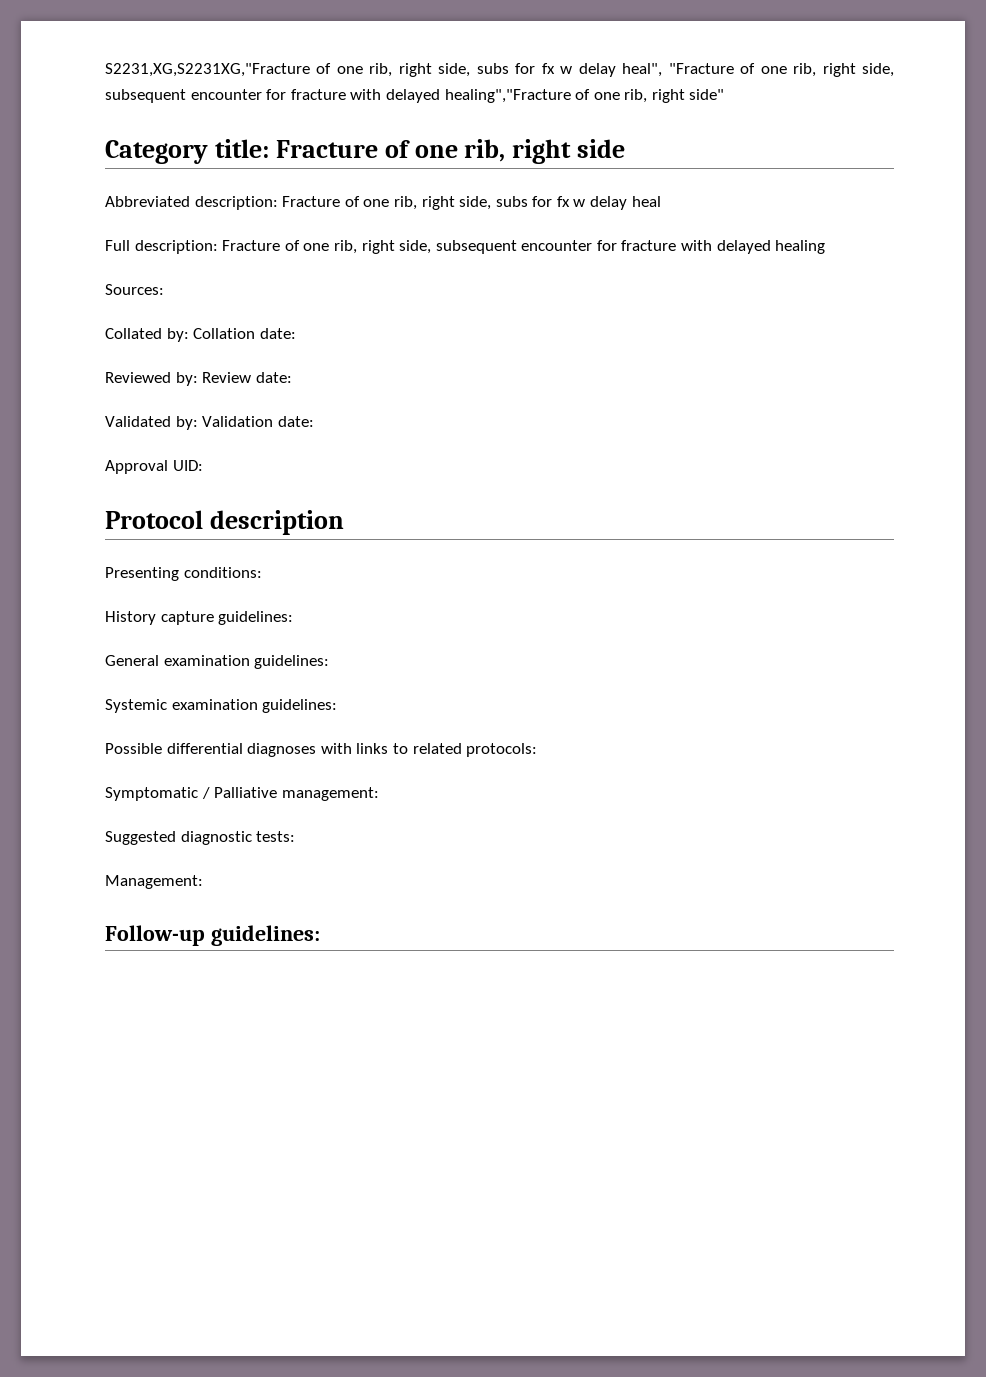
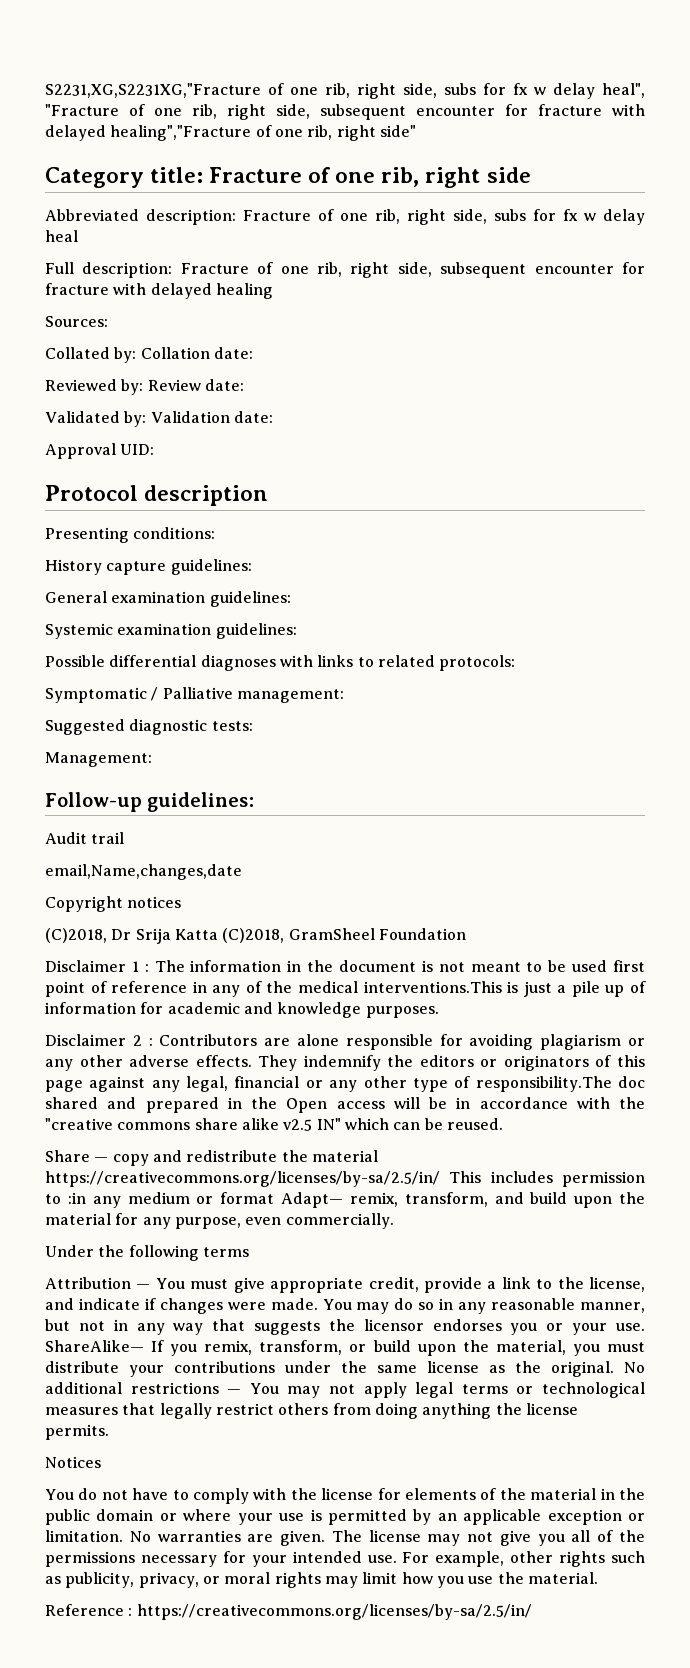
(320, 935) none -> [45,832,125,844] [45,864,242,880] [45,896,182,912] [45,928,466,944] [45,960,645,972] [45,981,646,997] [45,1002,439,1018] [45,1034,645,1050] [45,1055,645,1071] [45,1076,646,1092] [45,1097,645,1113] [45,1118,503,1131] [45,1150,378,1166] [45,1171,645,1187] [45,1192,645,1208] [45,1213,394,1229] [45,1245,249,1261] [45,1277,645,1293] [45,1298,646,1314] [45,1319,645,1335] [45,1340,646,1356] [45,1361,645,1377] [45,1382,645,1398] [45,1403,578,1419] [45,1424,109,1440] [45,1456,101,1468] [45,1488,645,1504] [45,1509,645,1525] [45,1530,645,1546] [45,1551,646,1567] [45,1572,598,1588] [45,1604,532,1620] // Audit trail // email,Name,changes,date // Copyright notices // (C)2018, Dr Srija Katta (C)2018, GramSheel Foundation // Disclaimer 1 : The information in the document is not meant to be used first point of reference in any of the medical interventions.This is just a pile up of information for academic and knowledge purposes. // Disclaimer 2 : Contributors are alone responsible for avoiding plagiarism or any other adverse effects. They indemnify the editors or originators of this page against any legal, financial or any other type of responsibility.The doc shared and prepared in the Open access will be in accordance with the "creative commons share alike v2.5 IN" which can be reused. // Share — copy and redistribute the material https://creativecommons.org/licenses/by-sa/2.5/in/ This includes permission to :in any medium or format Adapt— remix, transform, and build upon the material for any purpose, even commercially. // Under the following terms // Attribution — You must give appropriate credit, provide a link to the license, and indicate if changes were made. You may do so in any reasonable manner, but not in any way that suggests the licensor endorses you or your use. ShareAlike— If you remix, transform, or build upon the material, you must distribute your contributions under the same license as the original. No additional restrictions — You may not apply legal terms or technological measures that legally restrict others from doing anything the license permits. // Notices // You do not have to comply with the license for elements of the material in the public domain or where your use is permitted by an applicable exception or limitation. No warranties are given. The license may not give you all of the permissions necessary for your intended use. For example, other rights such as publicity, privacy, or moral rights may limit how you use the material. // Reference : https://creativecommons.org/licenses/by-sa/2.5/in/

